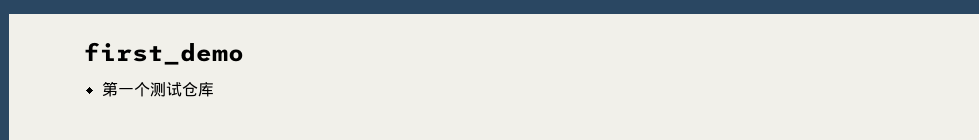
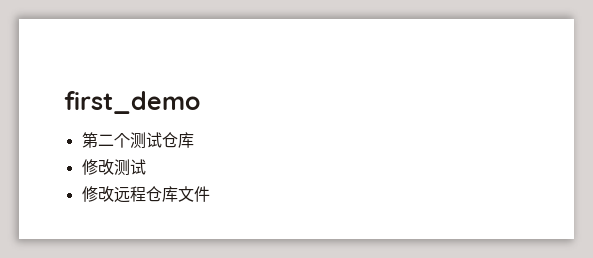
[117,88,134,95] 一 -> [97,134,114,146] 二
(214, 89) none -> [81,159,146,176] [81,186,210,203] // 修改测试 // 修改远程仓库文件

